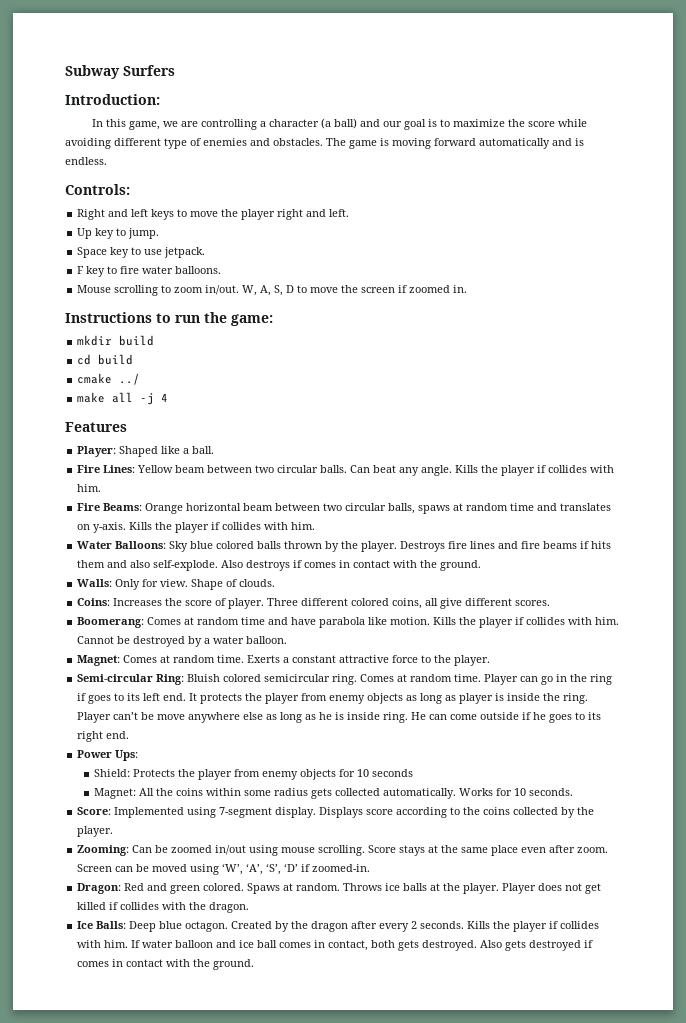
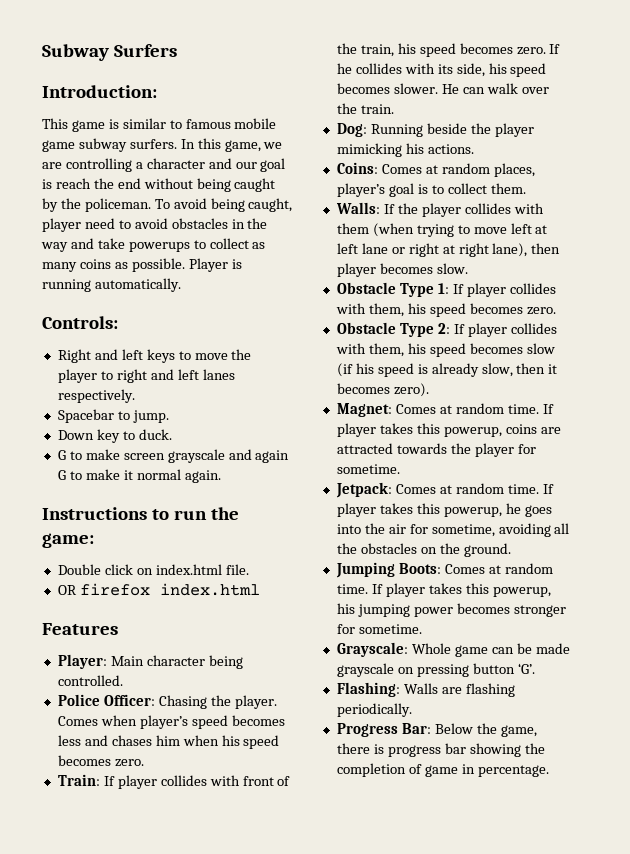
(160, 99) none -> [42,118,277,132] [42,138,177,152] This game is similar to famous mobile game subway surfers.
[320,118,357,129] (a ball) -> (205, 163) none
[439,119,587,127] [65,138,584,149] [65,157,107,165] to maximize the score while avoiding different type of enemies and obstacles. The game is moving forward automatically and is endless. -> [55,178,276,192] [42,198,293,212] [42,218,268,232] [41,238,266,252] [42,258,242,272] [42,278,181,292] reach the end without being caught by the policeman. To avoid being caught, player need to avoid obstacles in the way and take powerups to collect as many coins as possible. Player is running automatically.
(276, 214) none -> [100,371,113,380] to
[329,209,350,217] [77,228,115,239] left. // Up key -> [177,369,235,380] [57,389,135,403] [57,409,114,423] left lanes respectively. // Spacebar
[77,247,206,258] [77,266,222,277] [77,285,468,296] Space key to use jetpack. // F key to fire water balloons. // Mouse scrolling to zoom in/out. W, A, S, D to move the screen if zoomed in. -> [57,429,172,443] [57,449,290,463] [57,469,221,483] Down key to duck. // G to make screen grayscale and again G to make it normal again.
[77,335,155,346] [77,354,134,365] [77,373,141,385] [77,392,169,405] [65,422,127,432] [77,446,215,457] [77,465,615,476] [77,484,102,492] [77,503,612,514] [77,522,316,533] [77,541,612,552] [77,560,482,571] [77,579,276,590] [77,598,551,609] [77,617,620,628] [77,636,288,647] mkdir build // cd build // cmake ../ // make all -j 4 // Features // Player: Shaped like a ball. // Fire Lines: Yellow beam between two circular balls. Can beat any angle. Kills the player if collides with him. // Fire Beams: Orange horizontal beam between two circular balls, spaws at random time and translates on y-axis. Kills the player if collides with him. // Water Balloons: Sky blue colored balls thrown by the player. Destroys fire lines and fire beams if hits them and also self-explode. Also destroys if comes in contact with the ground. // Walls: Only for view. Shape of clouds. // Coins: Increases the score of player. Three different colored coins, all give different scores. // Boomerang: Comes at random time and have parabola like motion. Kills the player if collides with him. Cannot be destroyed by a water balloon. -> [57,564,249,575] [57,583,260,596] [42,623,118,635] [57,654,243,669] [57,675,123,686] [57,694,277,709] [57,715,285,729] [57,735,280,749] [57,755,144,767] [57,774,291,789] [336,43,561,57] [336,63,547,77] [336,83,549,94] [336,103,394,114] [336,123,534,137] [336,143,474,157] [336,162,535,177] [336,183,526,197] [335,202,544,217] [336,223,548,237] [336,243,561,257] [336,263,468,277] [336,282,556,297] [335,303,556,317] [336,322,557,337] [335,343,555,357] [336,363,558,377] [336,383,429,397] Double click on index.html file. // OR firefox index.html // Features // Player: Main character being controlled. // Police Officer: Chasing the player. Comes when player’s speed becomes less and chases him when his speed becomes zero. // Train: If player collides with front of the train, his speed becomes zero. If he collides with its side, his speed becomes slower. He can walk over the train. // Dog: Running beside the player mimicking his actions. // Coins: Comes at random places, player’s goal is to collect them. // Walls: If the player collides with them (when trying to move left at left lane or right at right lane), then player becomes slow. // Obstacle Type 1: If player collides with them, his speed becomes zero. // Obstacle Type 2: If player collides with them, his speed becomes slow (if his speed is already slow, then it becomes zero).
[247,655,491,666] [77,674,613,685] [77,693,589,704] [77,712,602,723] [77,731,130,742] [77,750,139,761] [94,769,414,780] [94,788,574,799] [77,807,595,818] [77,826,114,837] [77,845,609,856] [77,863,371,875] [77,883,602,894] [77,902,250,913] [77,921,600,932] [77,940,594,951] [77,959,255,970] Exerts a constant attractive force to the player. // Semi-circular Ring: Bluish colored semicircular ring. Comes at random time. Player can go in the ring if goes to its left end. It protects the player from enemy objects as long as player is inside the ring. Player can’t be move anywhere else as long as he is inside ring. He can come outside if he goes to its right end. // Power Ups: // Shield: Protects the player from enemy objects for 10 seconds // Magnet: All the coins within some radius gets collected automatically. Works for 10 seconds. // Score: Implemented using 7-segment display. Displays score according to the coins collected by the player. // Zooming: Can be zoomed in/out using mouse scrolling. Score stays at the same place even after zoom. Screen can be moved using ‘W’, ‘A’, ‘S’, ‘D’ if zoomed-in. // Dragon: Red and green colored. Spaws at random. Throws ice balls at the player. Player does not get killed if collides with the dragon. // Ice Balls: Deep blue octagon. Created by the dragon after every 2 seconds. Kills the player if collides with him. If water balloon and ice ball comes in contact, both gets destroyed. Also gets destroyed if comes in contact with the ground. -> [542,404,554,414] [336,423,561,437] [336,443,536,457] [336,464,400,474] [335,482,554,498] [336,503,552,517] [336,523,570,537] [336,543,511,557] [335,562,553,578] [336,583,551,597] [336,603,566,617] [336,624,422,634] [336,642,570,657] [336,663,535,677] [336,682,515,697] [336,703,412,717] [336,723,537,737] [336,743,545,757] [336,763,549,777] If player takes this powerup, coins are attracted towards the player for sometime. // Jetpack: Comes at random time. If player takes this powerup, he goes into the air for sometime, avoiding all the obstacles on the ground. // Jumping Boots: Comes at random time. If player takes this powerup, his jumping power becomes stronger for sometime. // Grayscale: Whole game can be made grayscale on pressing button ‘G’. // Flashing: Walls are flashing periodically. // Progress Bar: Below the game, there is progress bar showing the completion of game in percentage.

